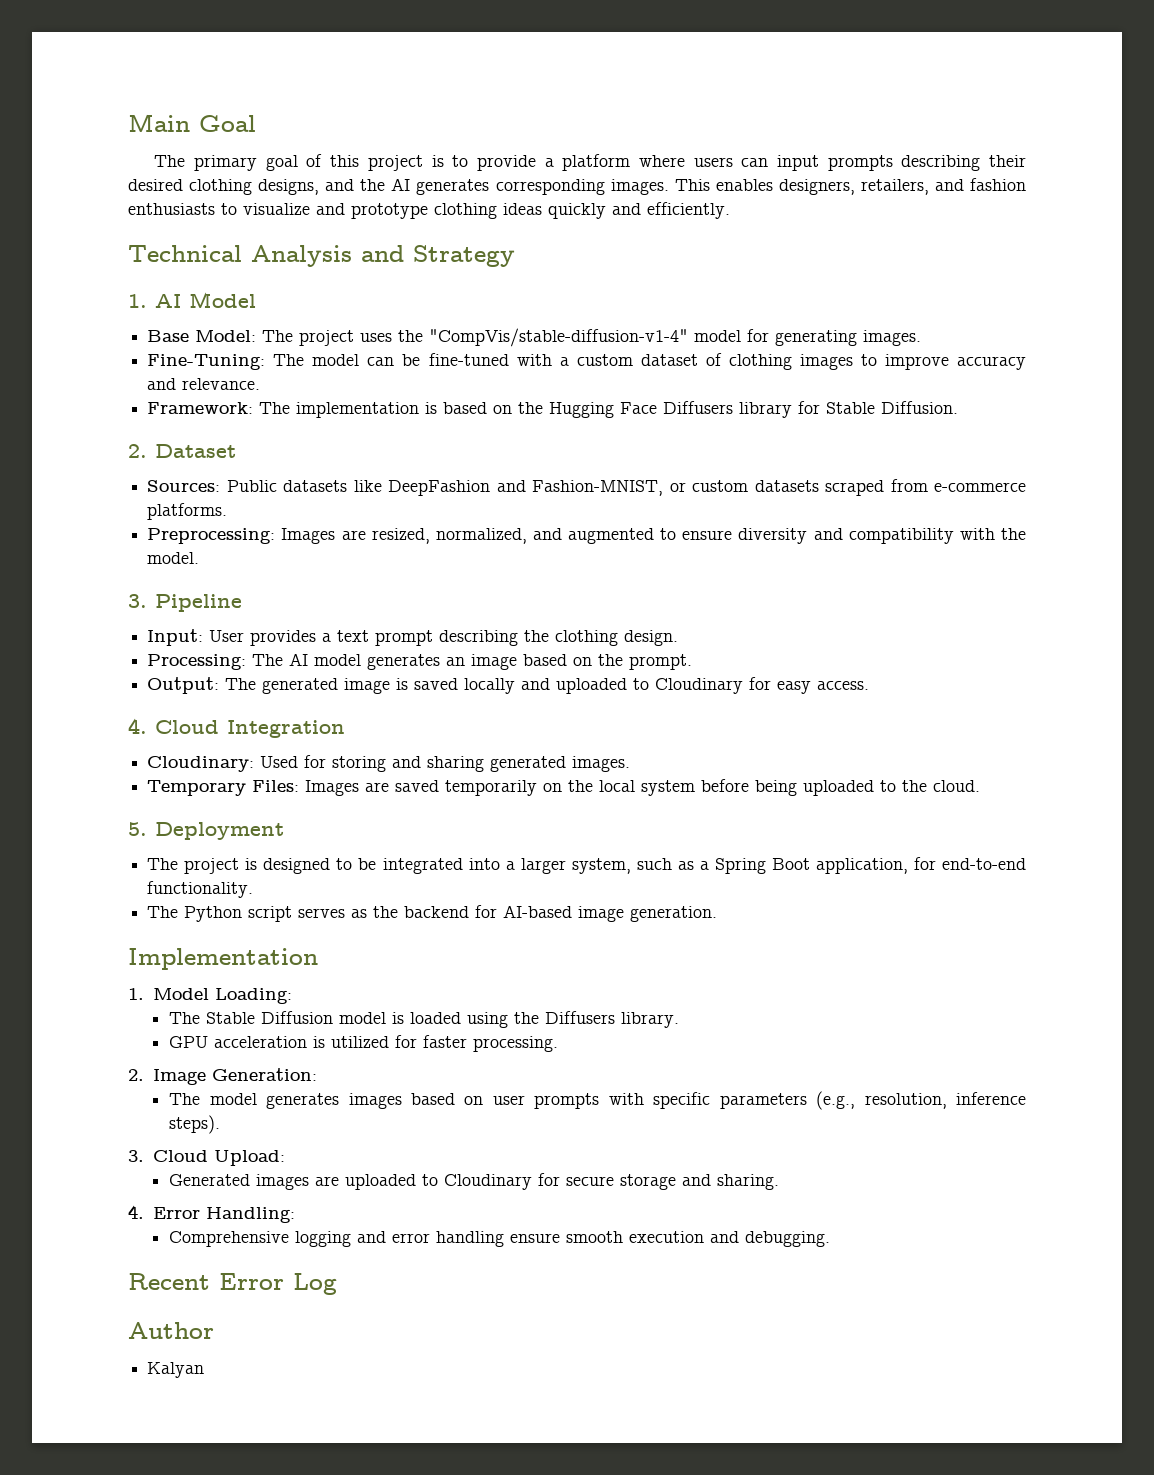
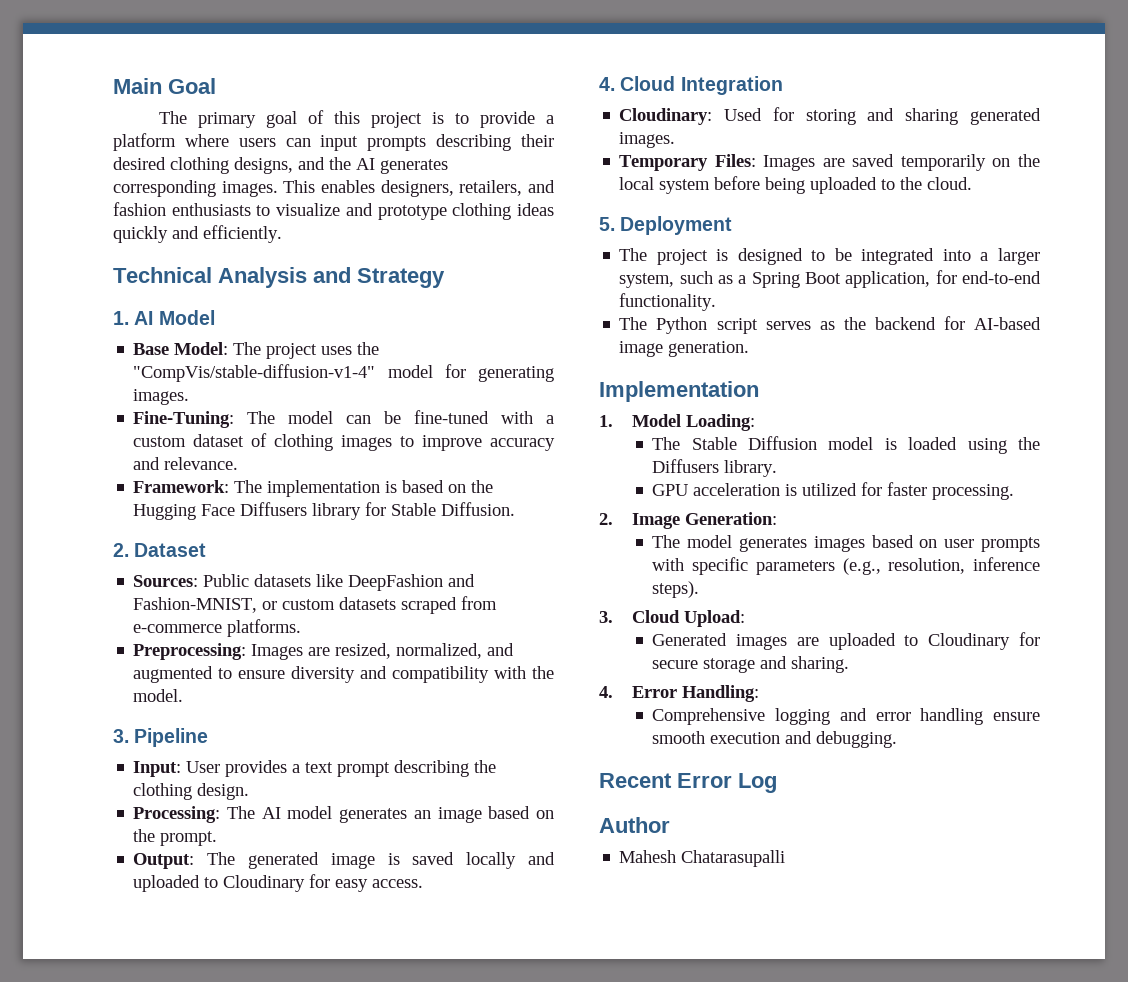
[147,1362,205,1378] Kalyan -> [619,850,786,867] Mahesh Chatarasupalli

